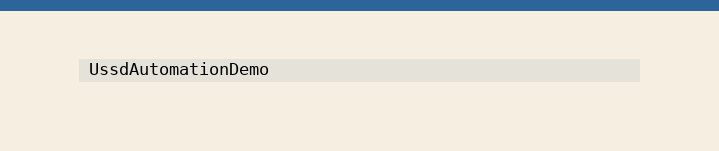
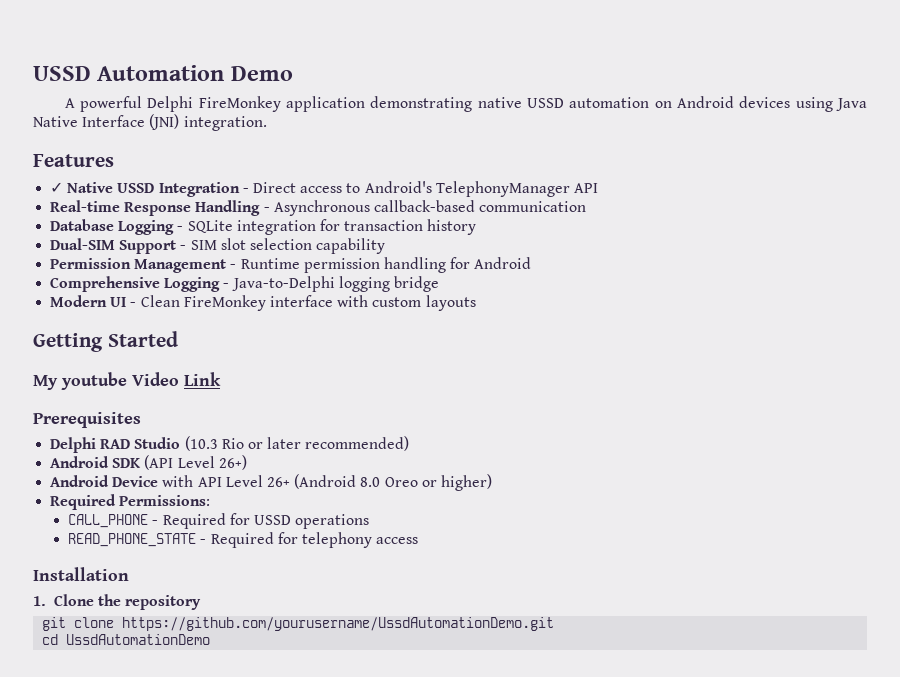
(88, 68) none -> [33,65,293,81] [64,96,868,112] [33,114,267,131] [33,154,114,167] [50,181,598,197] [50,200,587,216] [50,219,477,235] [50,238,386,254] [50,257,532,273] [50,276,439,292] [50,295,476,311] [33,331,178,352] [33,372,221,390] [33,412,141,428] [50,436,410,453] [50,455,247,470] [50,474,492,491] [50,494,211,510] [68,513,370,529] [68,532,419,548] [33,567,129,581] [33,594,202,610] [42,617,555,631] [42,634,59,645] USSD Automation Demo // A powerful Delphi FireMonkey application demonstrating native USSD automation on Android devices using Java Native Interface (JNI) integration. // Features // ✓ Native USSD Integration - Direct access to Android's TelephonyManager API // Real-time Response Handling - Asynchronous callback-based communication // Database Logging - SQLite integration for transaction history // Dual-SIM Support - SIM slot selection capability // Permission Management - Runtime permission handling for Android // Comprehensive Logging - Java-to-Delphi logging bridge // Modern UI - Clean FireMonkey interface with custom layouts // Getting Started // My youtube Video Link // Prerequisites // Delphi RAD Studio (10.3 Rio or later recommended) // Android SDK (API Level 26+) // Android Device with API Level 26+ (Android 8.0 Oreo or higher) // Required Permissions: // CALL_PHONE - Required for USSD operations // READ_PHONE_STATE - Required for telephony access // Installation // 1. Clone the repository // git clone https://github.com/yourusername/UssdAutomationDemo.git // cd

